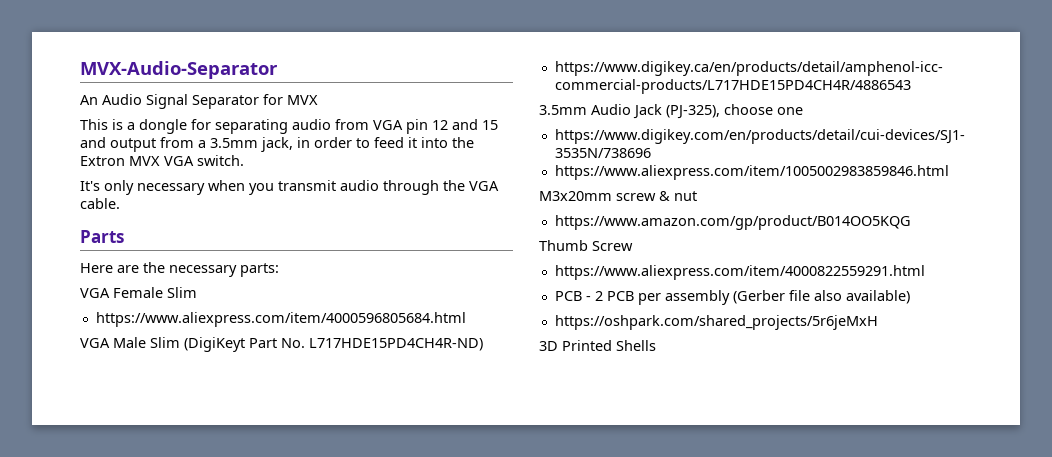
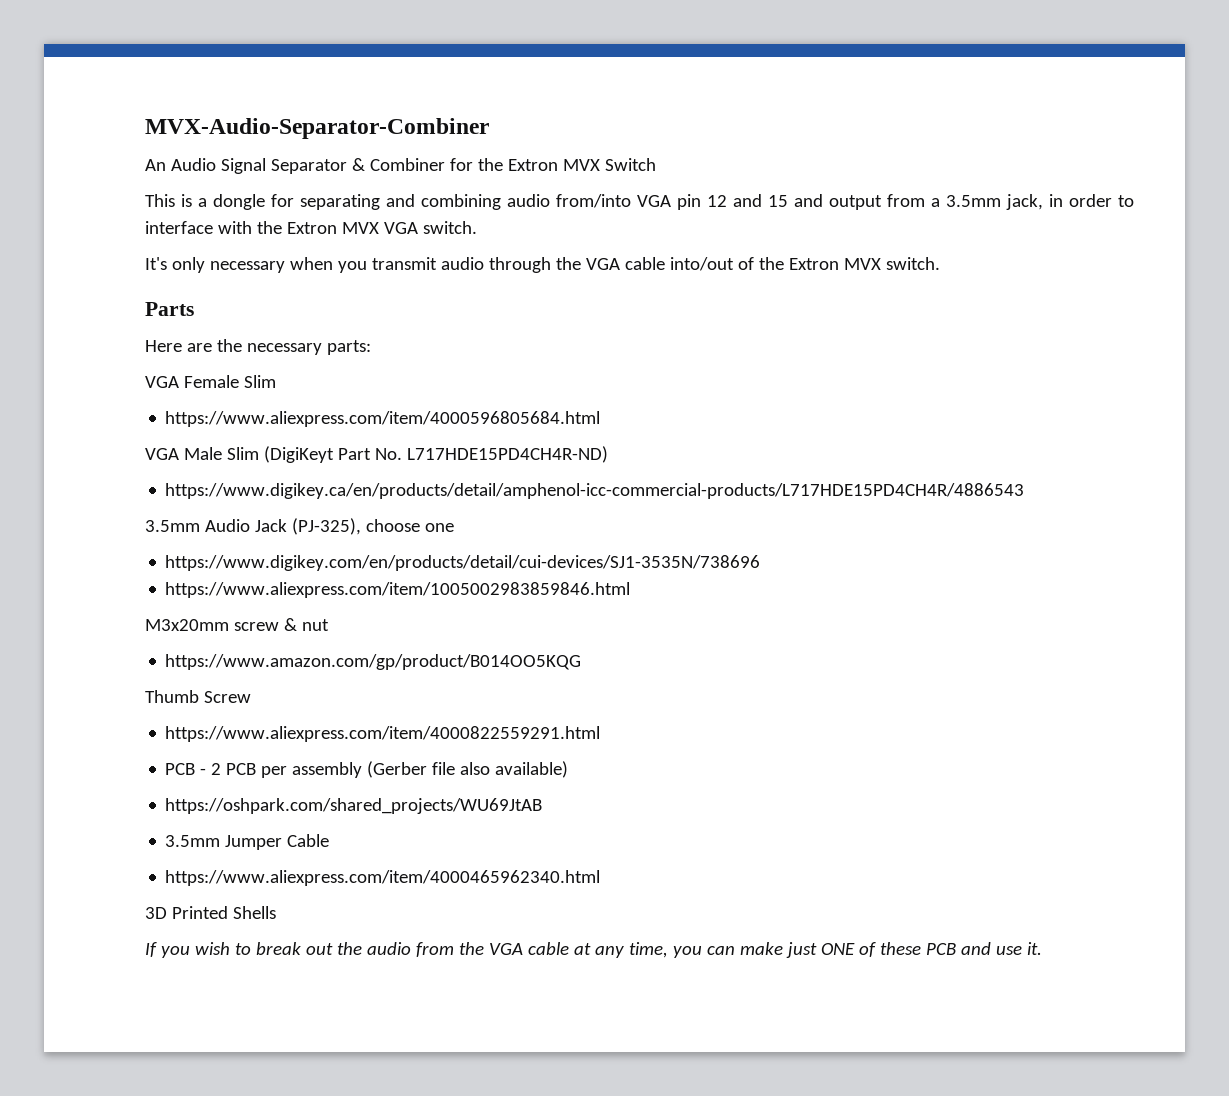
[80,61,278,79] MVX-Audio-Separator -> [145,118,489,139] MVX-Audio-Separator-Combiner
[263,94,318,105] for MVX -> [351,158,656,171] & Combiner for the Extron MVX Switch
[292,119,369,130] audio from -> [386,194,631,210] and combining audio from/into
[374,137,448,148] feed it into -> [145,221,252,234] interface with
[80,198,120,209] cable. -> [624,257,940,271] cable into/out of the Extron MVX switch.
[554,315,878,330] [539,340,656,351] https://oshpark.com/shared_projects/5r6jeMxH // 3D Printed Shells -> [165,798,543,814] [165,834,330,850] [165,870,601,886] [145,906,276,919] [145,942,1042,958] https://oshpark.com/shared_projects/WU69JtAB // 3.5mm Jumper Cable // https://www.aliexpress.com/item/4000465962340.html // 3D Printed Shells // If you wish to break out the audio from the VGA cable at any time, you can make just ONE of these PCB and use it.

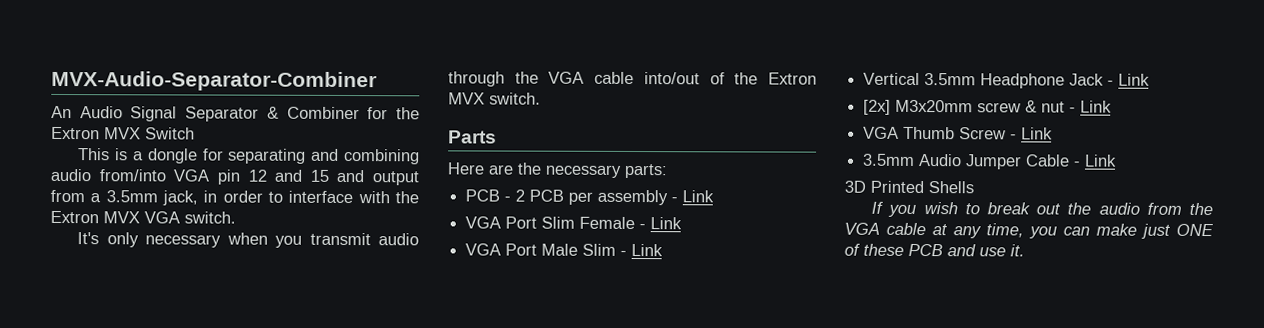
[145,375,276,388] [165,411,601,427] [145,446,608,463] [165,483,1025,499] [145,518,454,535] [165,555,761,571] [165,582,631,598] [145,618,329,631] [165,654,582,670] [145,690,251,703] [165,726,601,742] // VGA Female Slim // https://www.aliexpress.com/item/4000596805684.html // VGA Male Slim (DigiKeyt Part No. L717HDE15PD4CH4R-ND) // https://www.digikey.ca/en/products/detail/amphenol-icc-commercial-products/L717HDE15PD4CH4R/4886543 // 3.5mm Audio Jack (PJ-325), choose one // https://www.digikey.com/en/products/detail/cui-devices/SJ1-3535N/738696 // https://www.aliexpress.com/item/1005002983859846.html // M3x20mm screw & nut // https://www.amazon.com/gp/product/B014OO5KQG // Thumb Screw // https://www.aliexpress.com/item/4000822559291.html -> (667, 171) none
[367,761,569,778] [165,798,543,814] [165,835,221,847] (Gerber file also available) // https://oshpark.com/shared_projects/WU69JtAB // 3.5mm -> [671,190,715,203] [465,216,683,230] [465,243,664,257] [863,72,1151,89] [863,99,1113,115] [863,126,1054,140] [862,153,963,167] - Link // VGA Port Slim Female - Link // VGA Port Male Slim - Link // Vertical 3.5mm Headphone Jack - Link // [2x] M3x20mm screw & nut - Link // VGA Thumb Screw - Link // 3.5mm Audio
[165,870,601,886] // https://www.aliexpress.com/item/4000465962340.html -> [1073,154,1118,167] - Link

